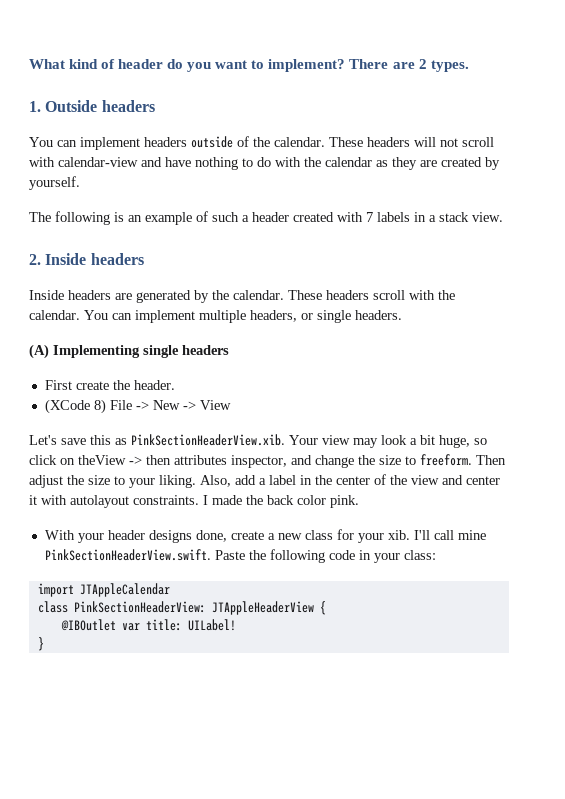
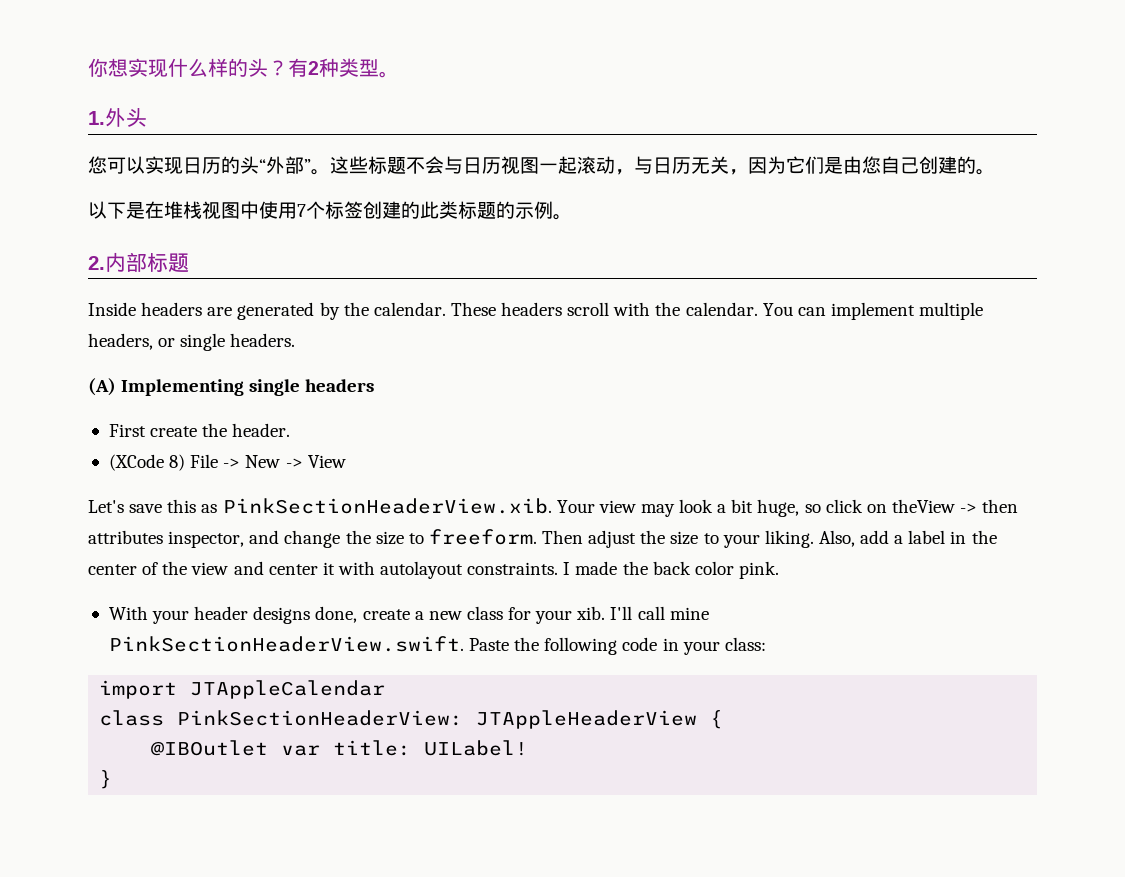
[29,59,469,72] [29,100,155,112] [29,136,494,150] [29,157,500,170] [29,176,80,190] [29,211,503,225] What kind of header do you want to implement? There are 2 types. // 1. Outside headers // You can implement headers outside of the calendar. These headers will not scroll with calendar-view and have nothing to do with the calendar as they are created by yourself. // The following is an example of such a header created with 7 labels in a stack view. -> [88,58,399,78] [88,108,147,127] [88,156,995,175] [88,201,572,220] 你想实现什么样的头？有2种类型。 // 1.外头 // 您可以实现日历的头“外部”。这些标题不会与日历视图一起滚动，与日历无关，因为它们是由您自己创建的。 // 以下是在堆栈视图中使用7个标签创建的此类标题的示例。
[45,253,144,265] Inside headers -> [105,252,189,273] 内部标题

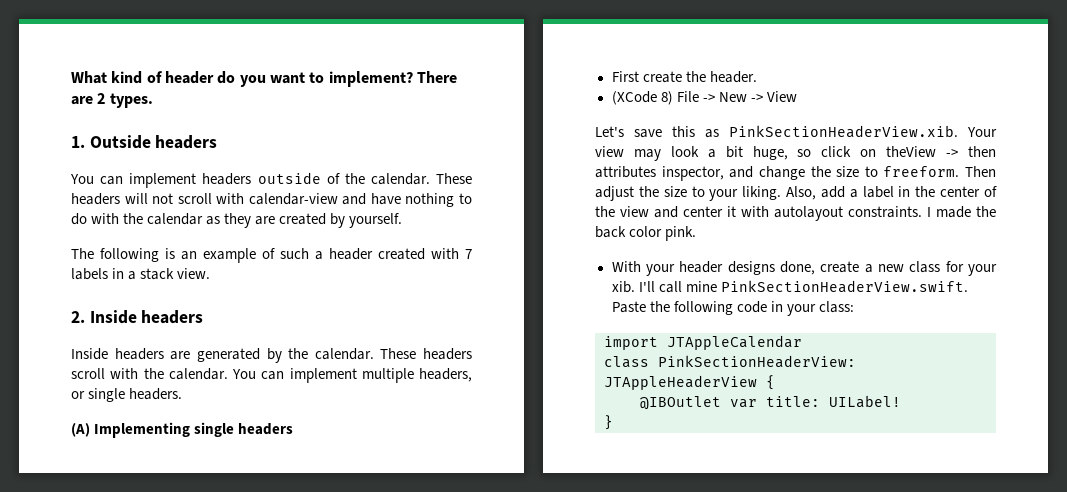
[88,58,399,78] [88,108,147,127] [88,156,995,175] [88,201,572,220] 你想实现什么样的头？有2种类型。 // 1.外头 // 您可以实现日历的头“外部”。这些标题不会与日历视图一起滚动，与日历无关，因为它们是由您自己创建的。 // 以下是在堆栈视图中使用7个标签创建的此类标题的示例。 -> [71,71,457,87] [71,93,153,108] [71,135,218,149] [70,172,472,188] [71,193,472,207] [71,213,403,228] [71,248,472,263] [71,268,211,280] What kind of header do you want to implement? There are 2 types. // 1. Outside headers // You can implement headers outside of the calendar. These headers will not scroll with calendar-view and have nothing to do with the calendar as they are created by yourself. // The following is an example of such a header created with 7 labels in a stack view.
[105,252,189,273] 内部标题 -> [89,310,204,324] Inside headers

